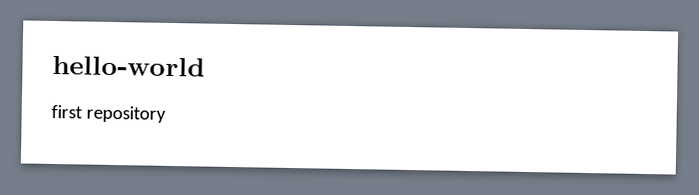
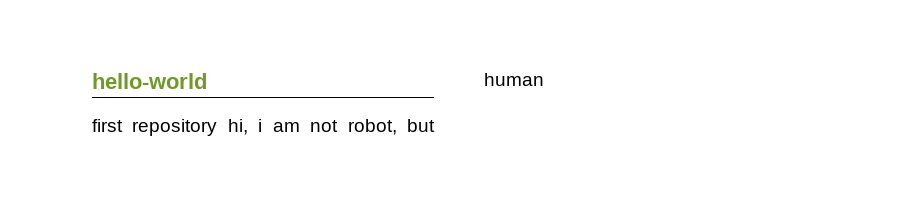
(166, 114) none -> [227,119,435,135] [484,73,544,86] hi, i am not robot, but human

